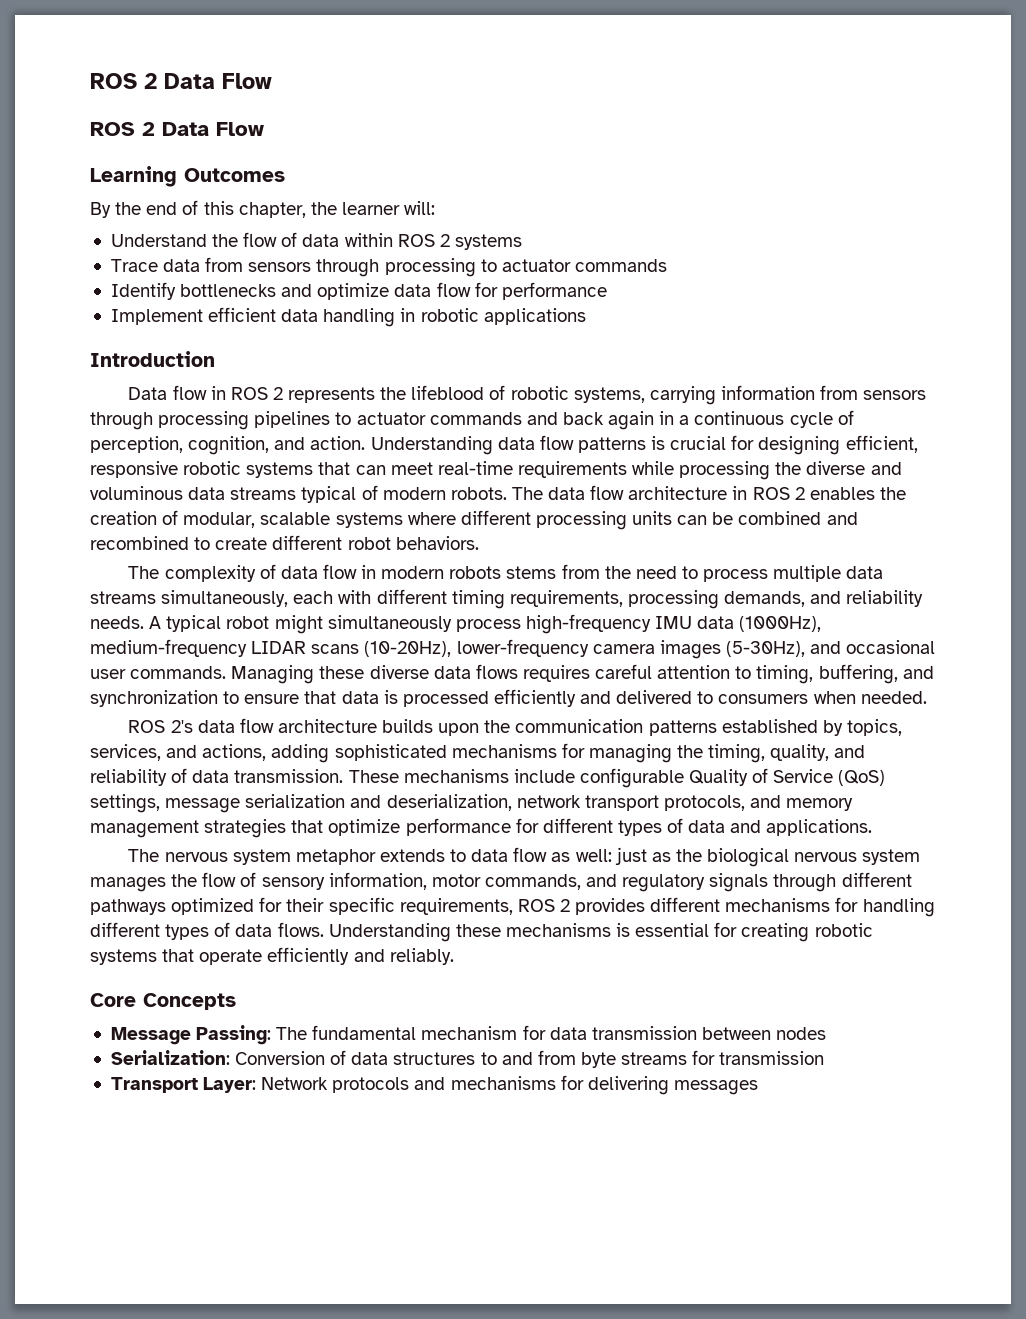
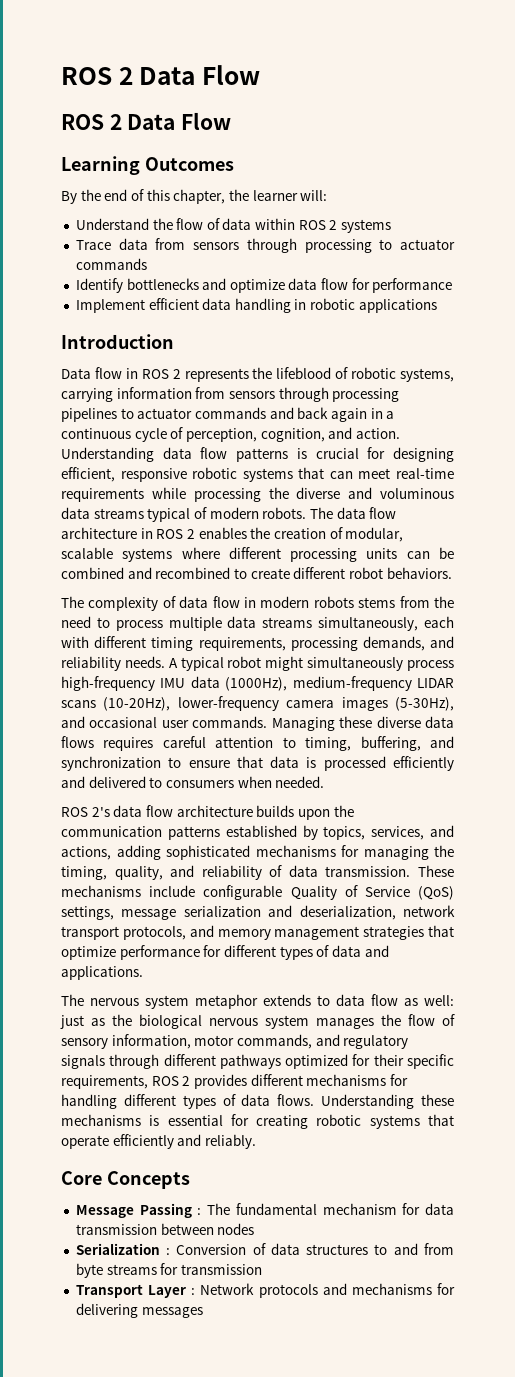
[196,1025,272,1045] Passing: -> [139,1203,202,1218] Passing :
[110,1050,230,1065] Serialization: -> [75,1243,171,1255] Serialization :
[203,1077,257,1093] Layer: -> [148,1285,196,1298] Layer :

